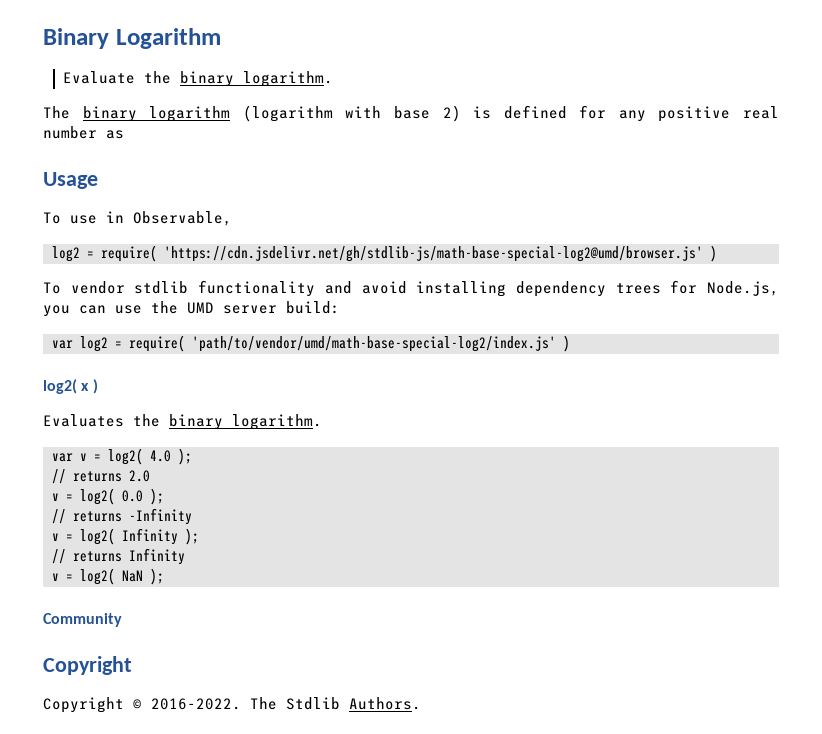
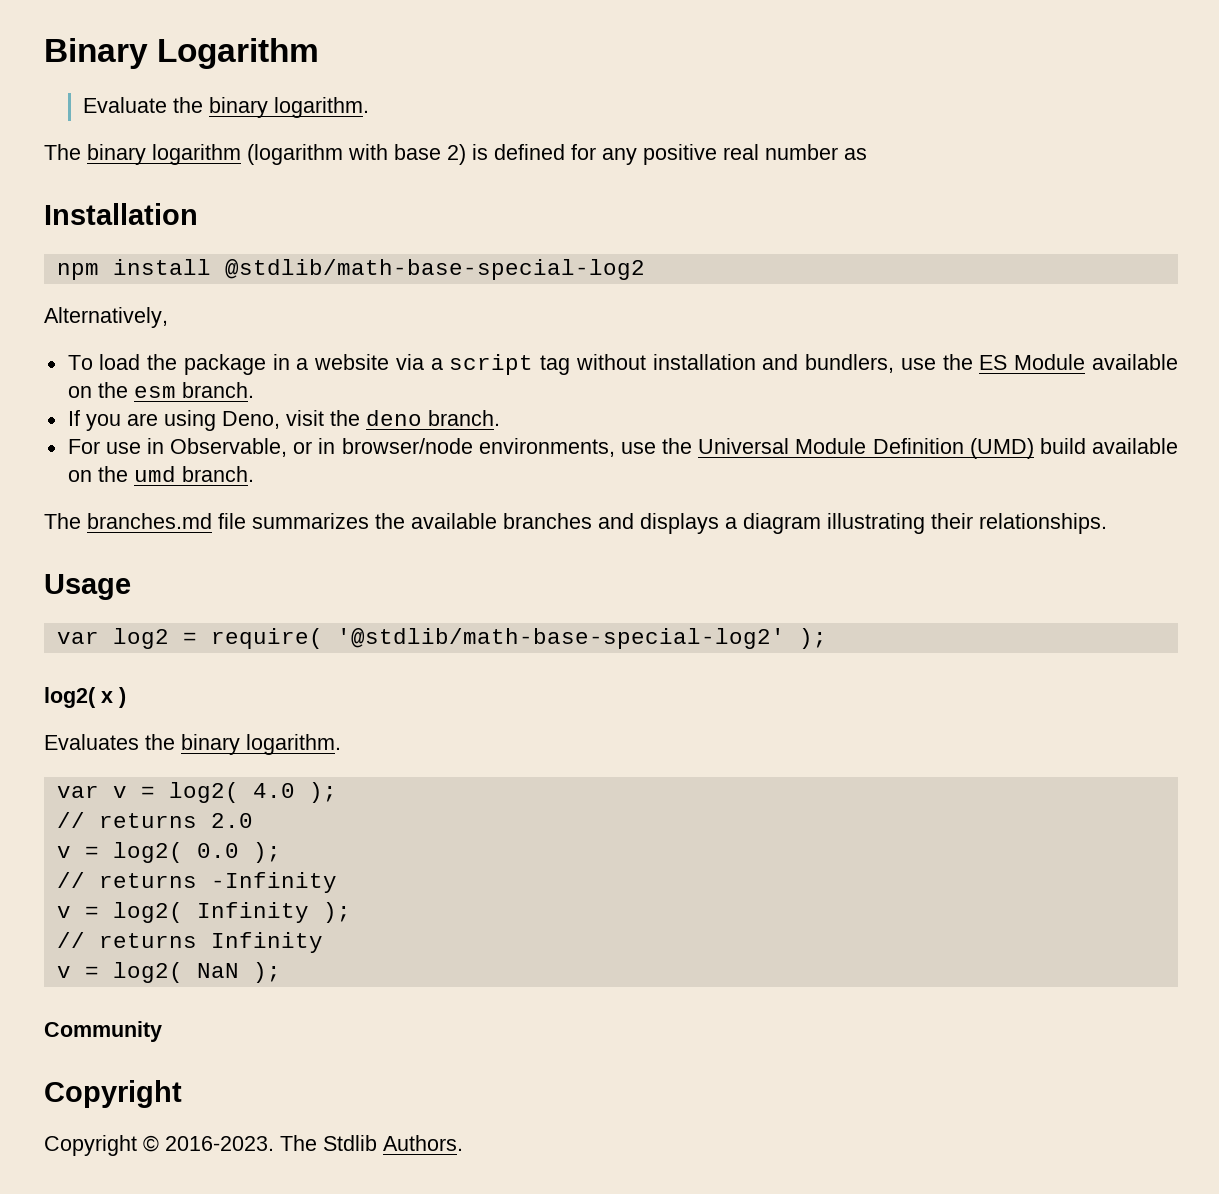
[43,172,98,189] [43,211,232,226] [52,245,717,262] [43,280,780,297] [43,301,340,317] Usage // To use in Observable, // log2 = require( 'https://cdn.jsdelivr.net/gh/stdlib-js/math-base-special-log2@umd/browser.js' ) // To vendor stdlib functionality and avoid installing dependency trees for Node.js, you can use the UMD server build: -> [44,203,198,225] [56,259,645,280] [44,307,168,328] [67,354,1179,375] [67,382,254,398] [67,410,500,431] [67,438,1178,459] [67,466,254,482] [44,513,1107,534] [44,574,131,600] Installation // npm install @stdlib/math-base-special-log2 // Alternatively, // To load the package in a website via a script tag without installation and bundlers, use the ES Module available on the esm branch. // If you are using Deno, visit the deno branch. // For use in Observable, or in browser/node environments, use the Universal Module Definition (UMD) build available on the umd branch. // The branches.md file summarizes the available branches and displays a diagram illustrating their relationships. // Usage
[192,335,570,352] 'path/to/vendor/umd/math-base-special-log2/index.js' ) -> [336,628,827,649] '@stdlib/math-base-special-log2' );
[151,698,241,710] 2016-2022. -> [165,1136,274,1151] 2016-2023.

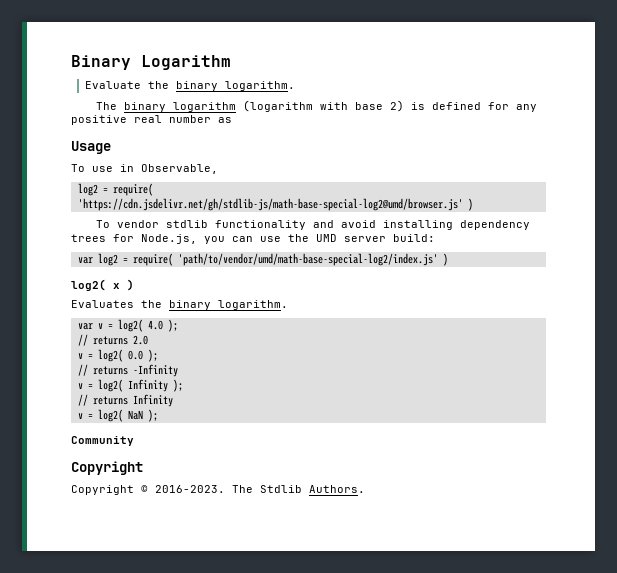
[44,203,198,225] [56,259,645,280] [44,307,168,328] [67,354,1179,375] [67,382,254,398] [67,410,500,431] [67,438,1178,459] [67,466,254,482] [44,513,1107,534] [44,574,131,600] Installation // npm install @stdlib/math-base-special-log2 // Alternatively, // To load the package in a website via a script tag without installation and bundlers, use the ES Module available on the esm branch. // If you are using Deno, visit the deno branch. // For use in Observable, or in browser/node environments, use the Universal Module Definition (UMD) build available on the umd branch. // The branches.md file summarizes the available branches and displays a diagram illustrating their relationships. // Usage -> [71,141,111,154] [71,164,218,174] [77,183,153,196] [77,198,473,211] [95,220,530,230] [71,234,435,244] Usage // To use in Observable, // log2 = require( 'https://cdn.jsdelivr.net/gh/stdlib-js/math-base-special-log2@umd/browser.js' ) // To vendor stdlib functionality and avoid installing dependency trees for Node.js, you can use the UMD server build:
[336,628,827,649] '@stdlib/math-base-special-log2' ); -> [177,253,448,266] 'path/to/vendor/umd/math-base-special-log2/index.js' )

